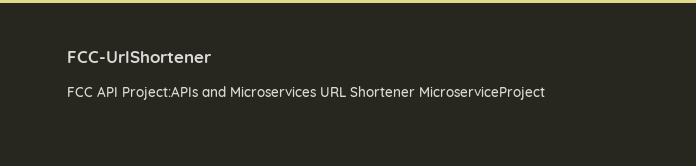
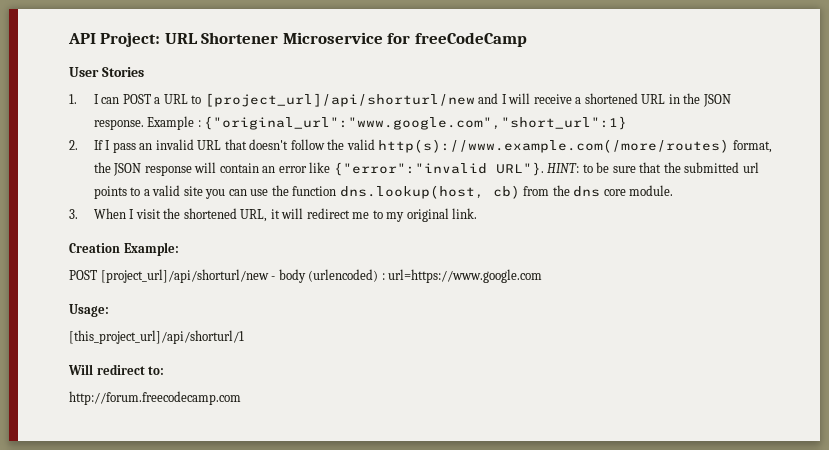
[67,51,212,63] [67,86,545,100] FCC-UrlShortener // FCC API Project:APIs and Microservices URL Shortener MicroserviceProject -> [68,32,527,47] [69,67,144,77] [69,93,731,107] [93,116,628,130] [69,139,772,153] [93,162,759,176] [93,185,674,199] [69,208,478,222] [69,242,179,256] [69,269,543,283] [69,304,109,317] [69,330,244,344] [68,364,165,375] [69,391,241,405] API Project: URL Shortener Microservice for freeCodeCamp // User Stories // 1. I can POST a URL to [project_url]/api/shorturl/new and I will receive a shortened URL in the JSON response. Example : {"original_url":"www.google.com","short_url":1} // 2. If I pass an invalid URL that doesn't follow the valid http(s)://www.example.com(/more/routes) format, the JSON response will contain an error like {"error":"invalid URL"}. HINT: to be sure that the submitted url points to a valid site you can use the function dns.lookup(host, cb) from the dns core module. // 3. When I visit the shortened URL, it will redirect me to my original link. // Creation Example: // POST [project_url]/api/shorturl/new - body (urlencoded) : url=https://www.google.com // Usage: // [this_project_url]/api/shorturl/1 // Will redirect to: // http://forum.freecodecamp.com

